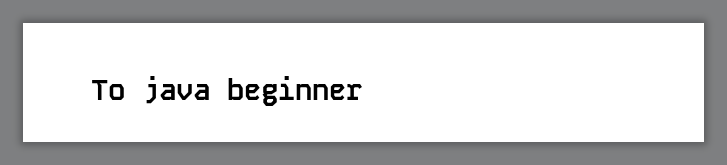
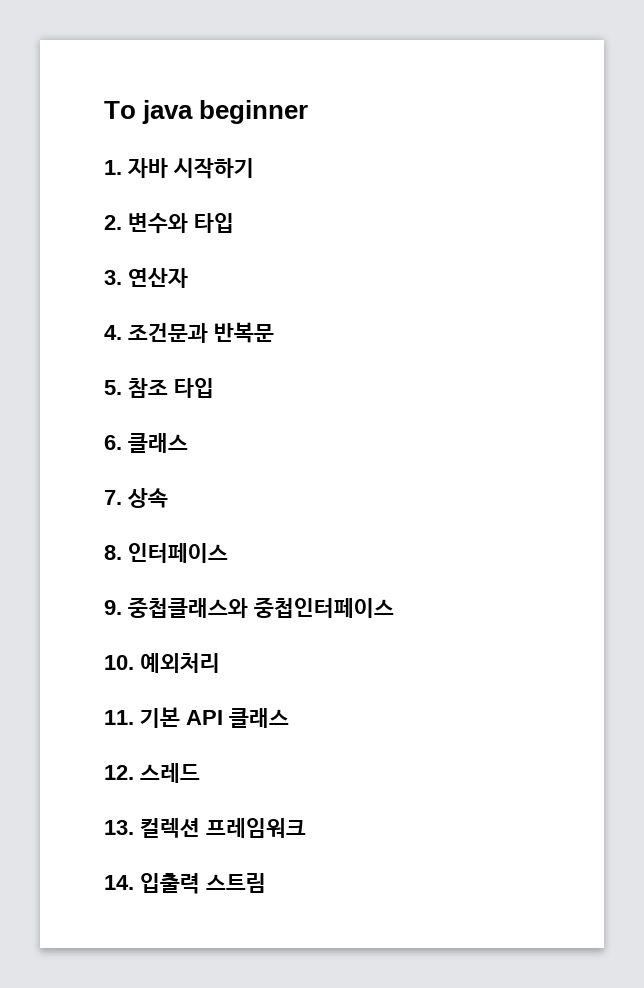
(363, 91) none -> [104,158,254,179] [104,213,234,234] [104,268,188,288] [104,322,274,343] [104,378,214,398] [104,433,188,453] [104,488,168,508] [104,543,228,563] [104,597,394,618] [104,653,220,673] [104,707,289,728] [104,763,200,783] [104,818,306,838] [104,873,266,894] // 1. 자바 시작하기 // 2. 변수와 타입 // 3. 연산자 // 4. 조건문과 반복문 // 5. 참조 타입 // 6. 클래스 // 7. 상속 // 8. 인터페이스 // 9. 중첩클래스와 중첩인터페이스 // 10. 예외처리 // 11. 기본 API 클래스 // 12. 스레드 // 13. 컬렉션 프레임워크 // 14. 입출력 스트림

